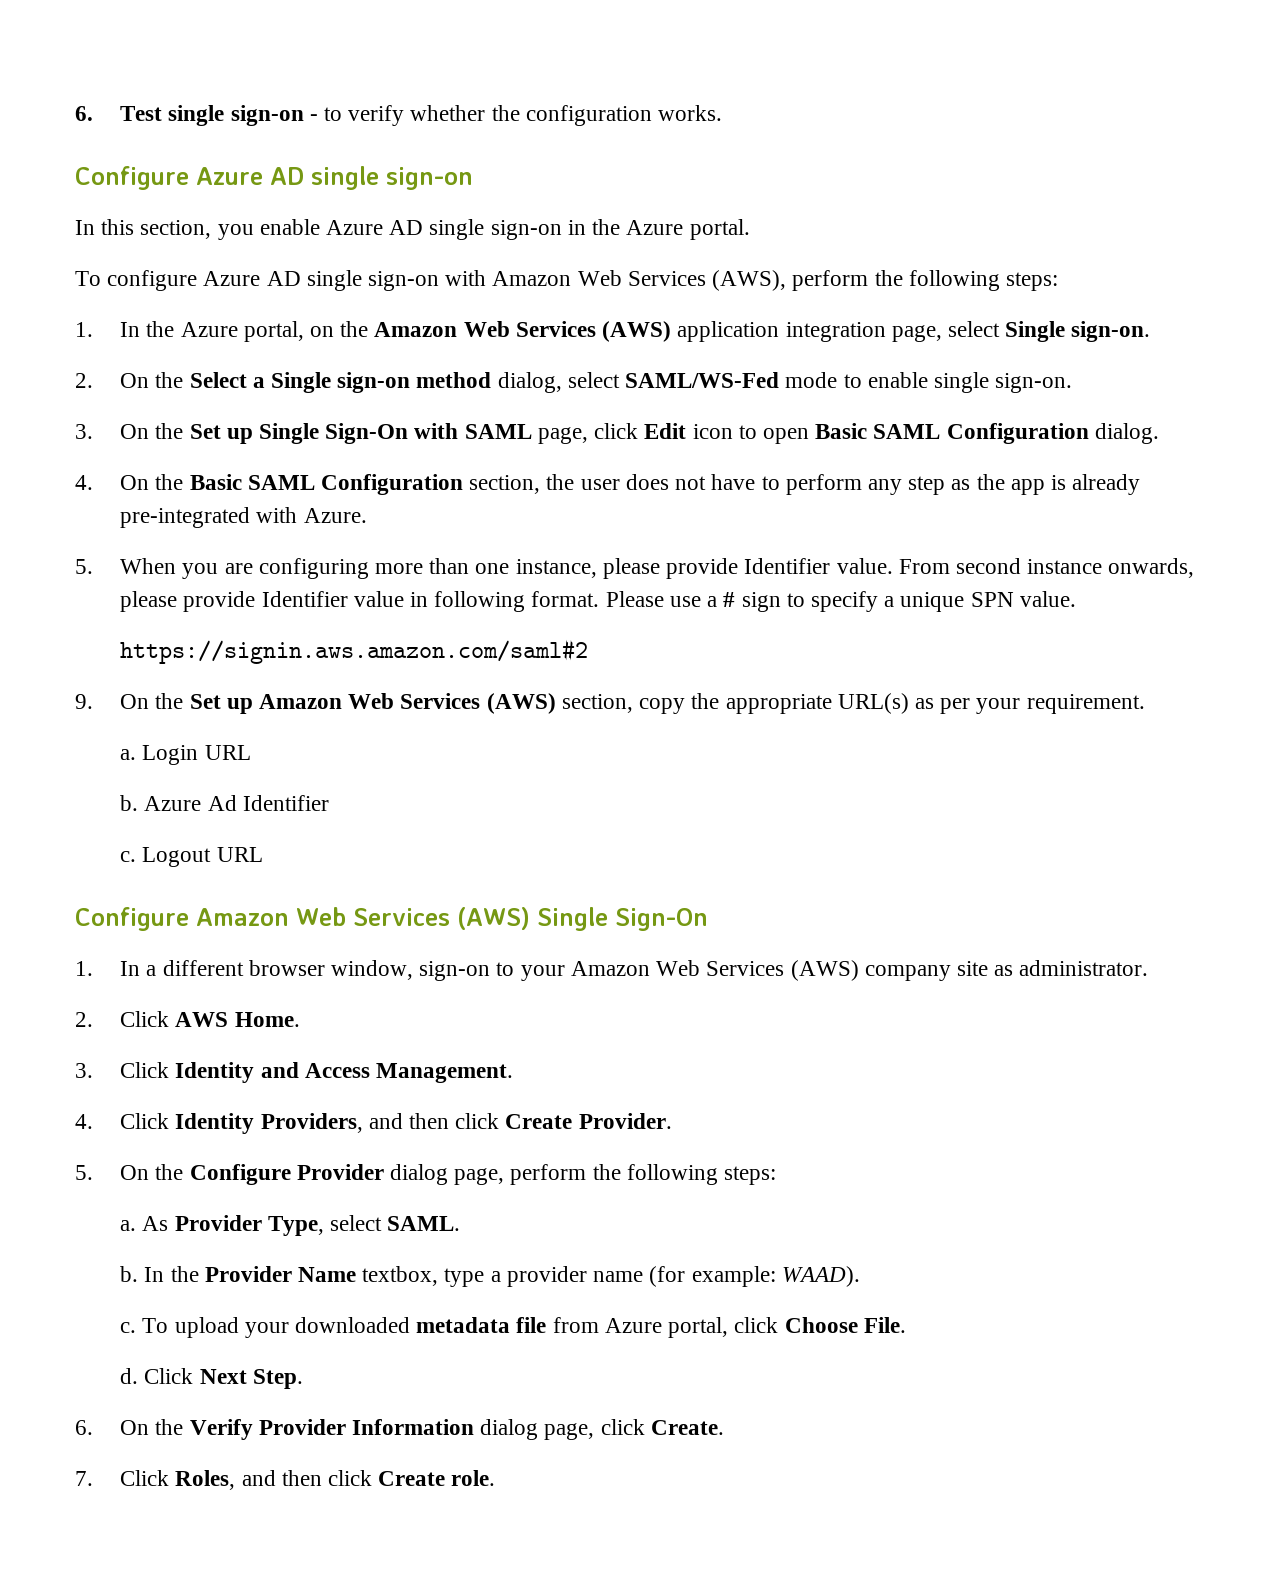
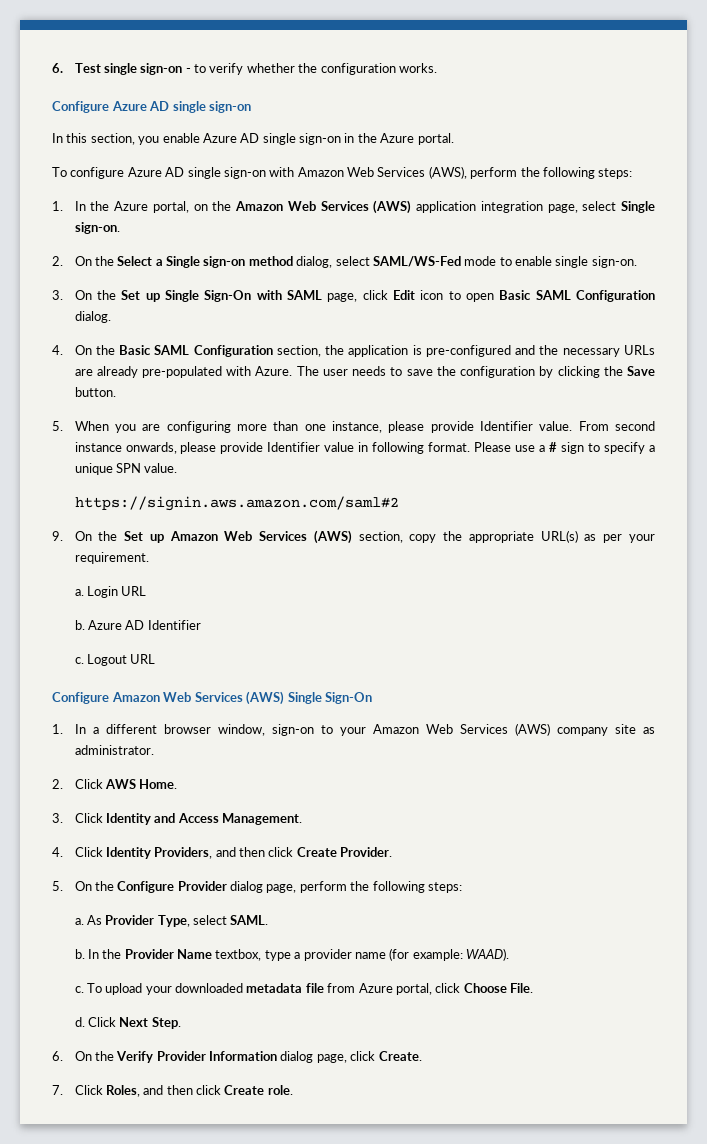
[580,474,1141,495] [120,507,367,528] user does not have to perform any step as the app is already pre-integrated with Azure. -> [348,345,655,357] [74,366,655,378] [74,387,116,397] application is pre-configured and the necessary URLs are already pre-populated with Azure. The user needs to save the configuration by clicking the Save button.
[207,795,237,811] Ad -> [125,620,145,630] AD

